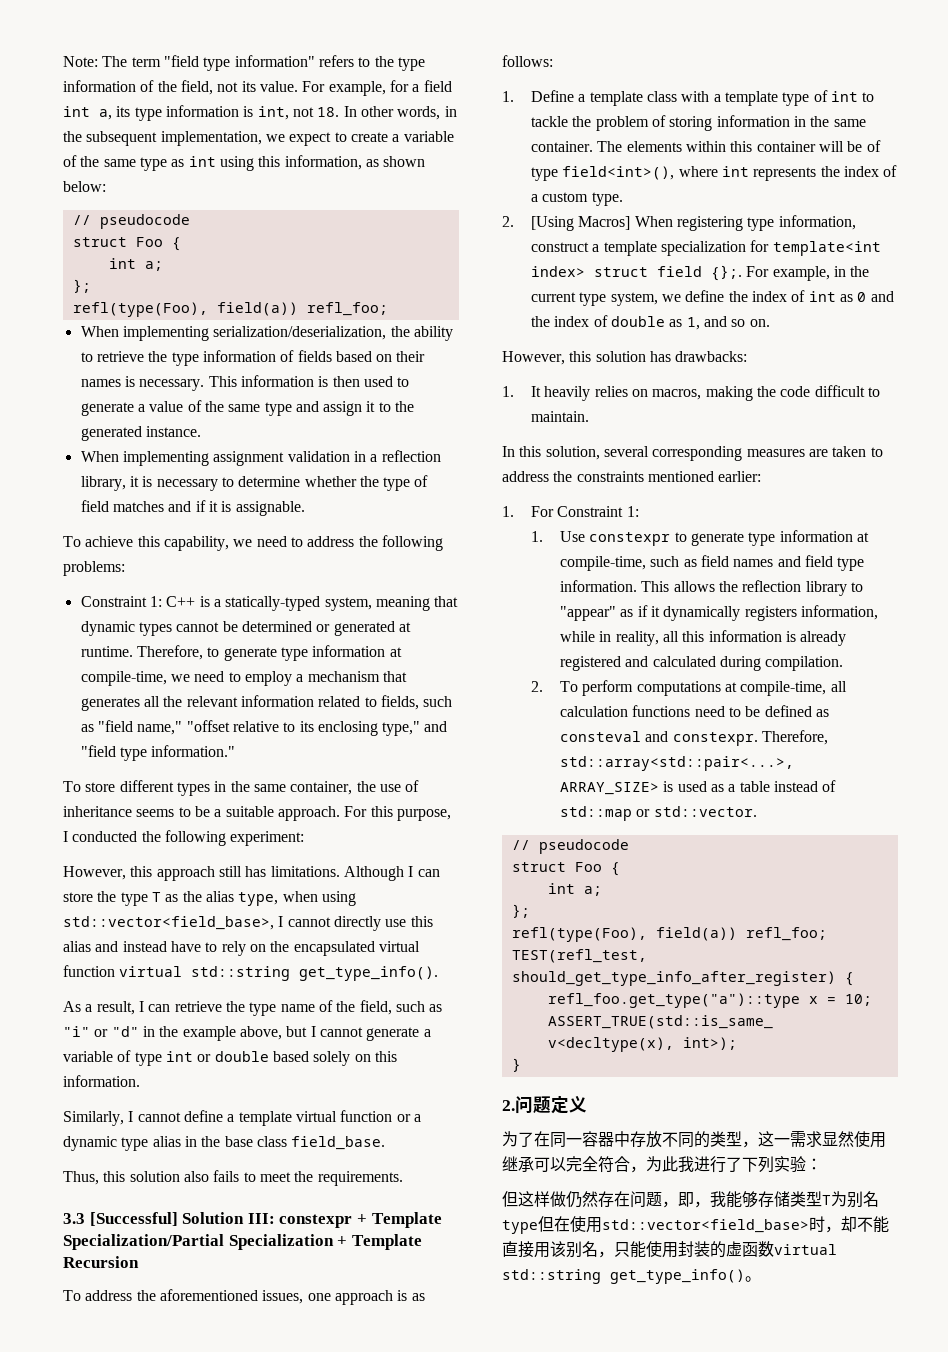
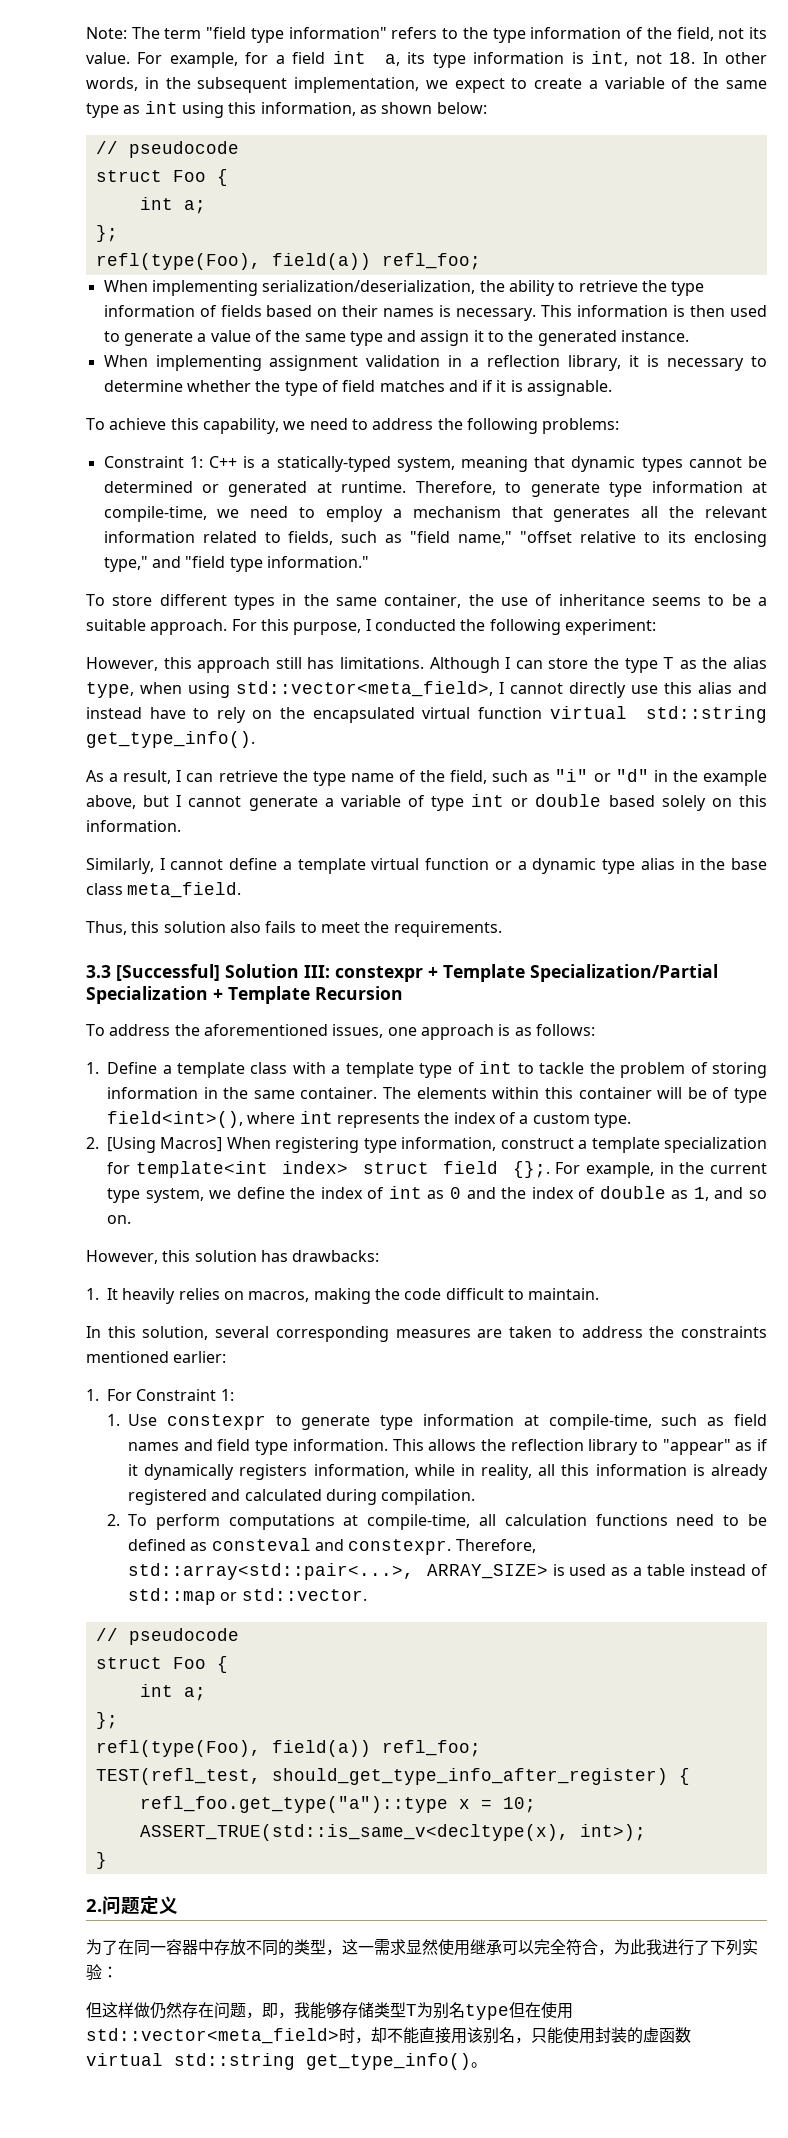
[63,916,274,930] std::vector<field_base>, -> [236,681,493,697] std::vector<meta_field>,
[291,1136,386,1150] field_base. -> [127,882,242,898] meta_field.
[602,1219,809,1233] std::vector<field_base> -> [86,2028,339,2044] std::vector<meta_field>

